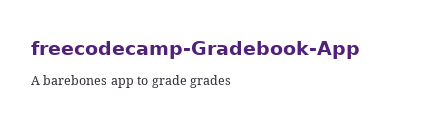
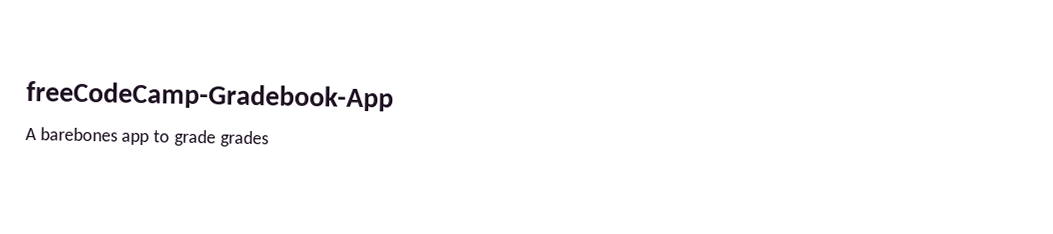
[31,41,360,59] freecodecamp-Gradebook-App -> [26,80,394,112] freeCodeCamp-Gradebook-App

